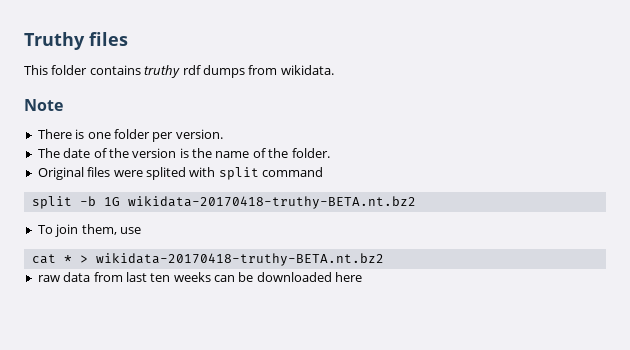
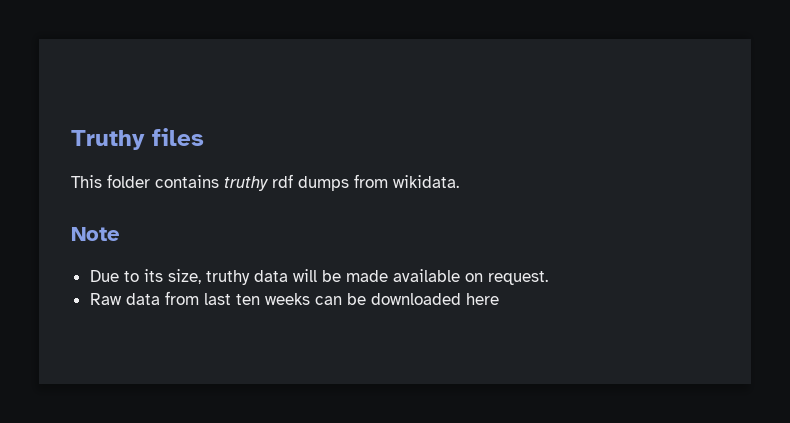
[37,129,223,142] [37,148,330,158] [37,167,323,180] [31,196,416,209] [37,224,141,237] [31,253,384,266] [37,275,60,282] There is one folder per version. // The date of the version is the name of the folder. // Original files were splited with split command // split -b 1G wikidata-20170418-truthy-BETA.nt.bz2 // To join them, use // cat * > wikidata-20170418-truthy-BETA.nt.bz2 // raw -> [89,269,548,285] [89,293,122,305] Due to its size, truthy data will be made available on request. // Raw

